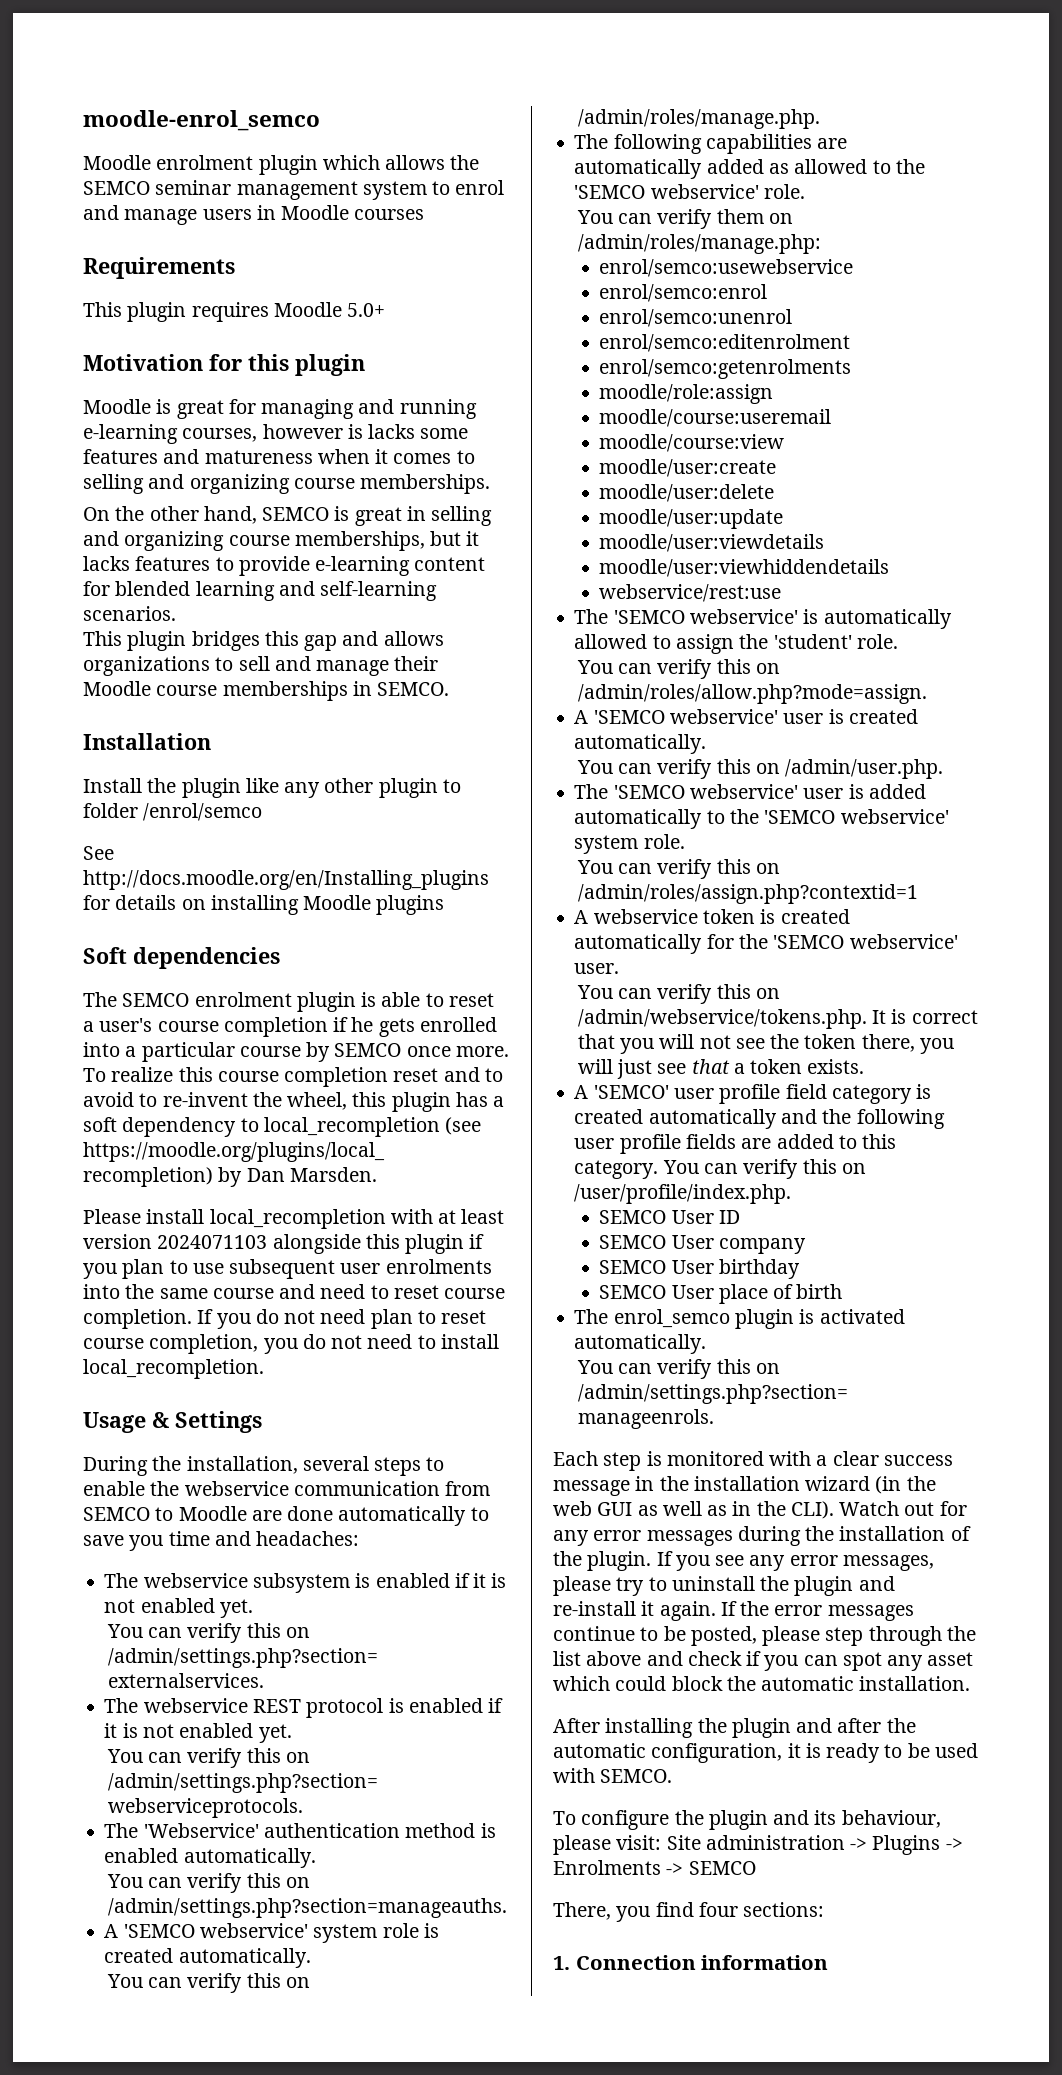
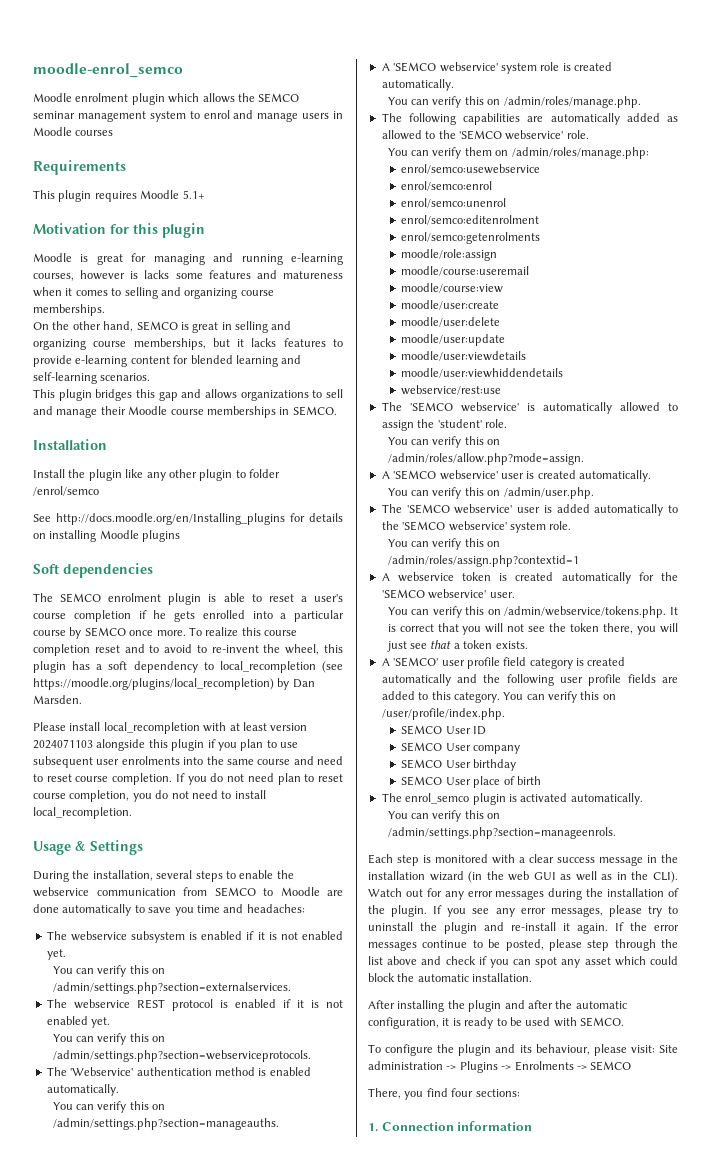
[347,303,386,317] 5.0+ -> [182,190,205,199] 5.1+

